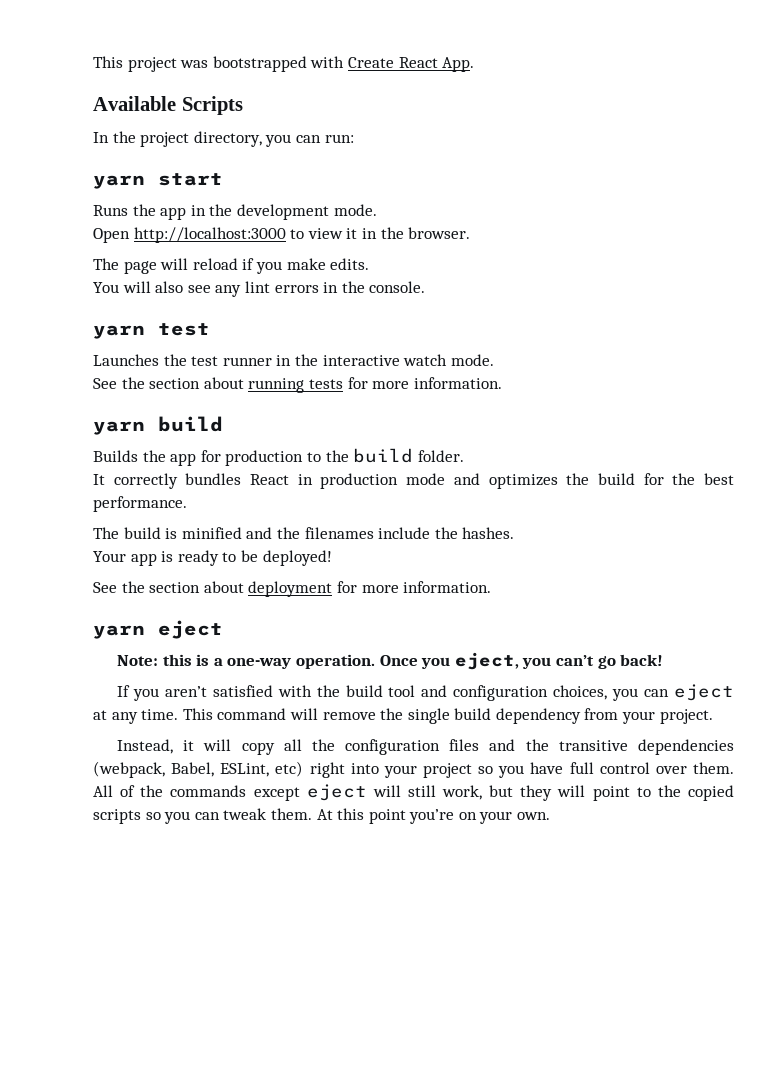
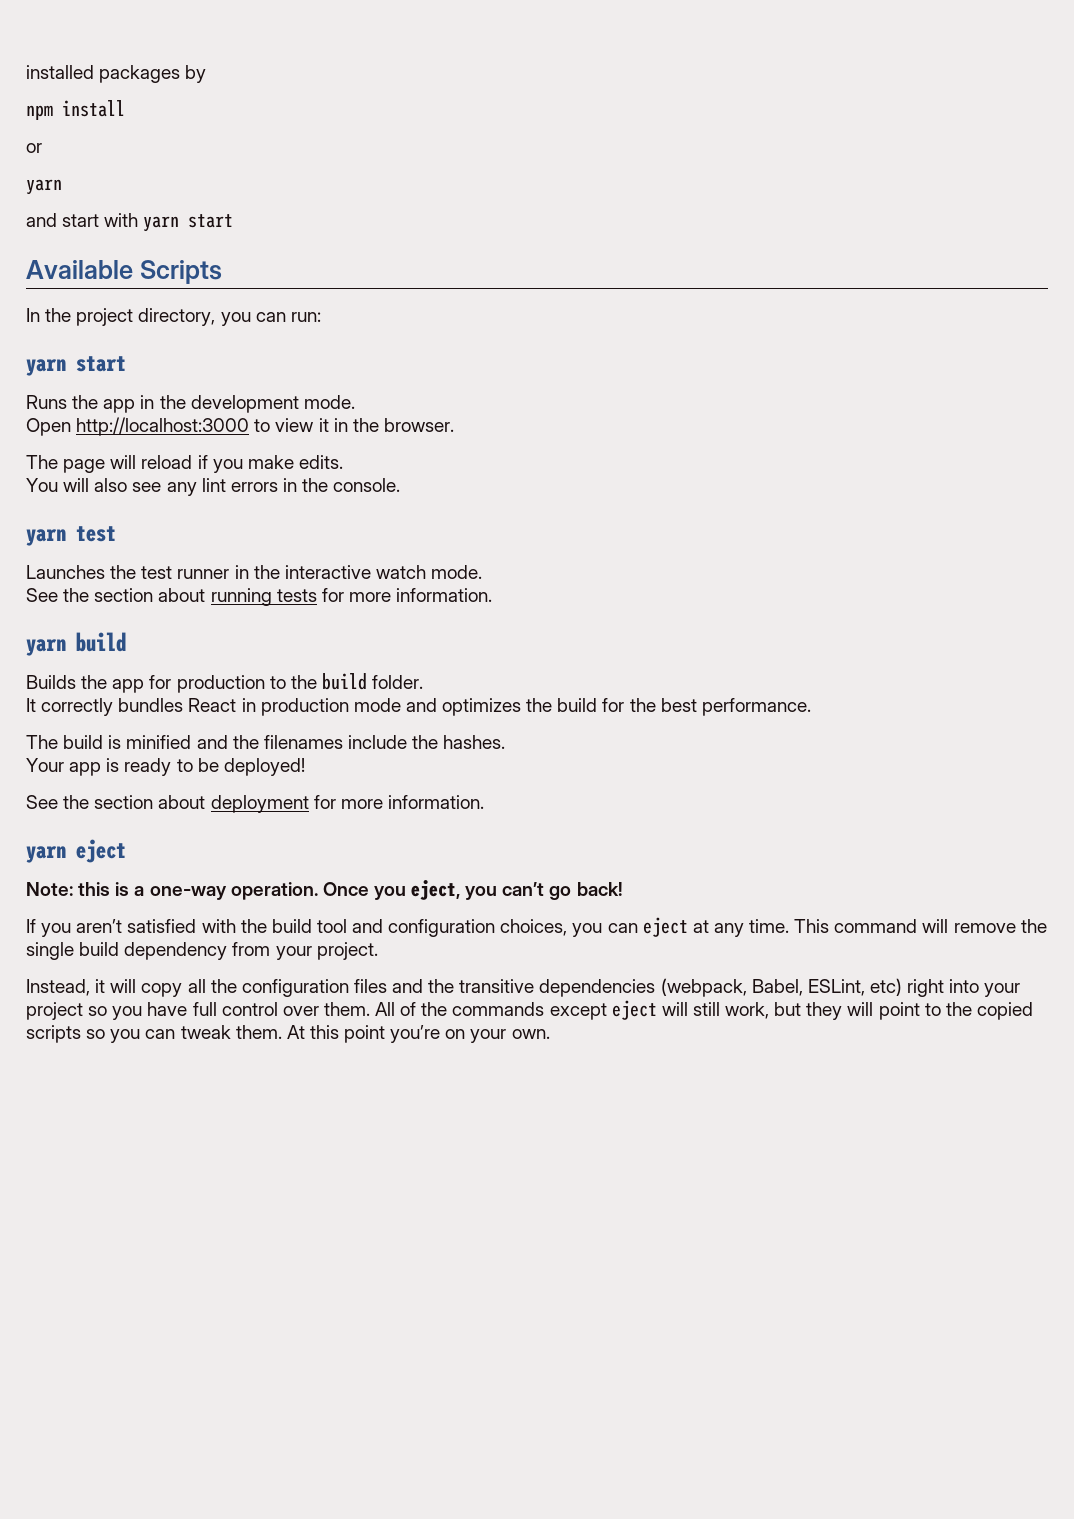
[93,56,475,72] This project was bootstrapped with Create React App. -> [26,65,207,83] [26,100,125,120] [26,143,42,153] [26,179,62,195] [26,213,234,232] installed packages by // npm install // or // yarn // and start with yarn start

